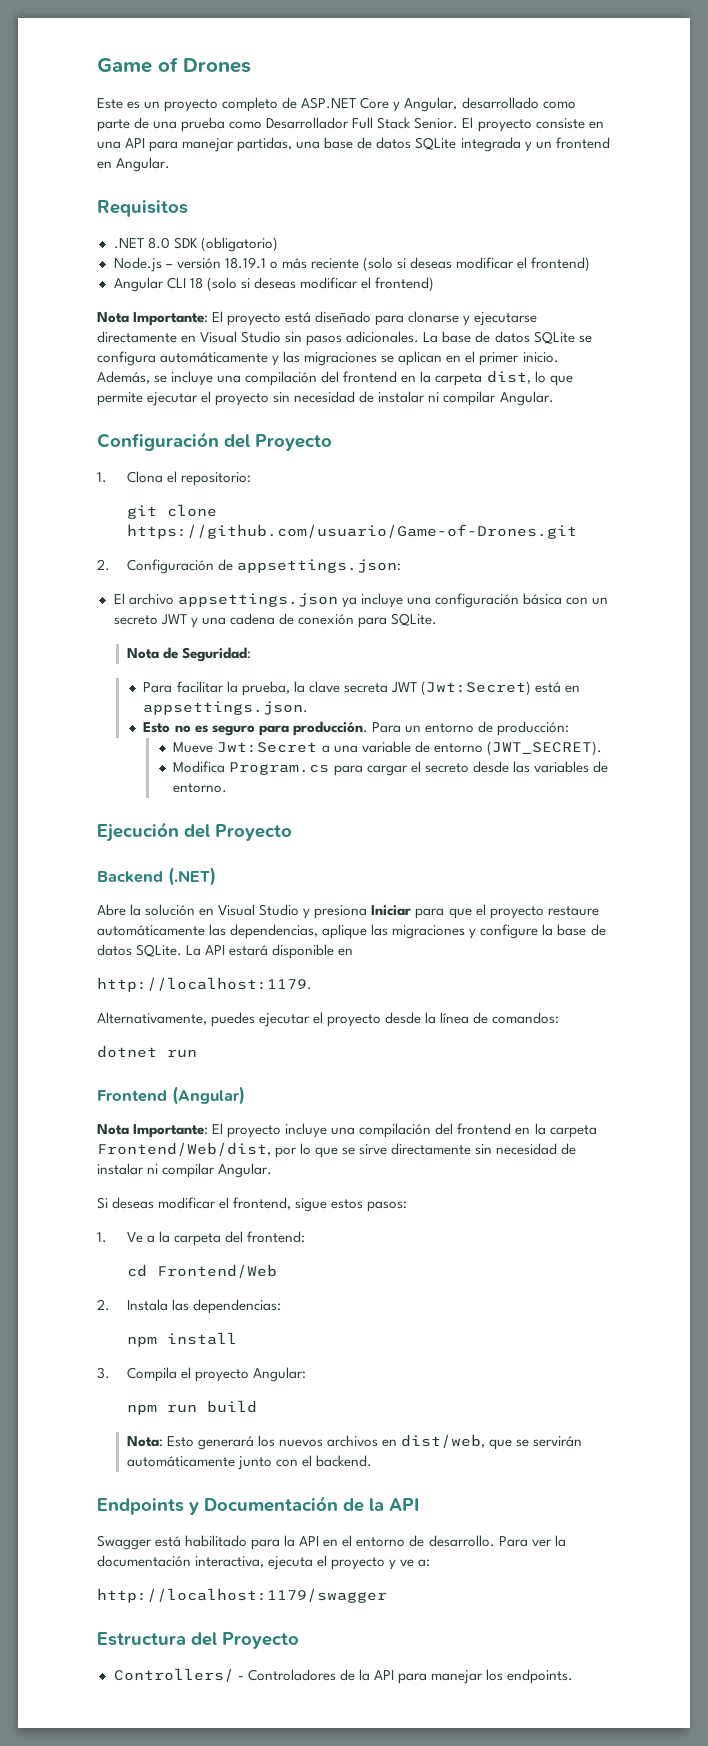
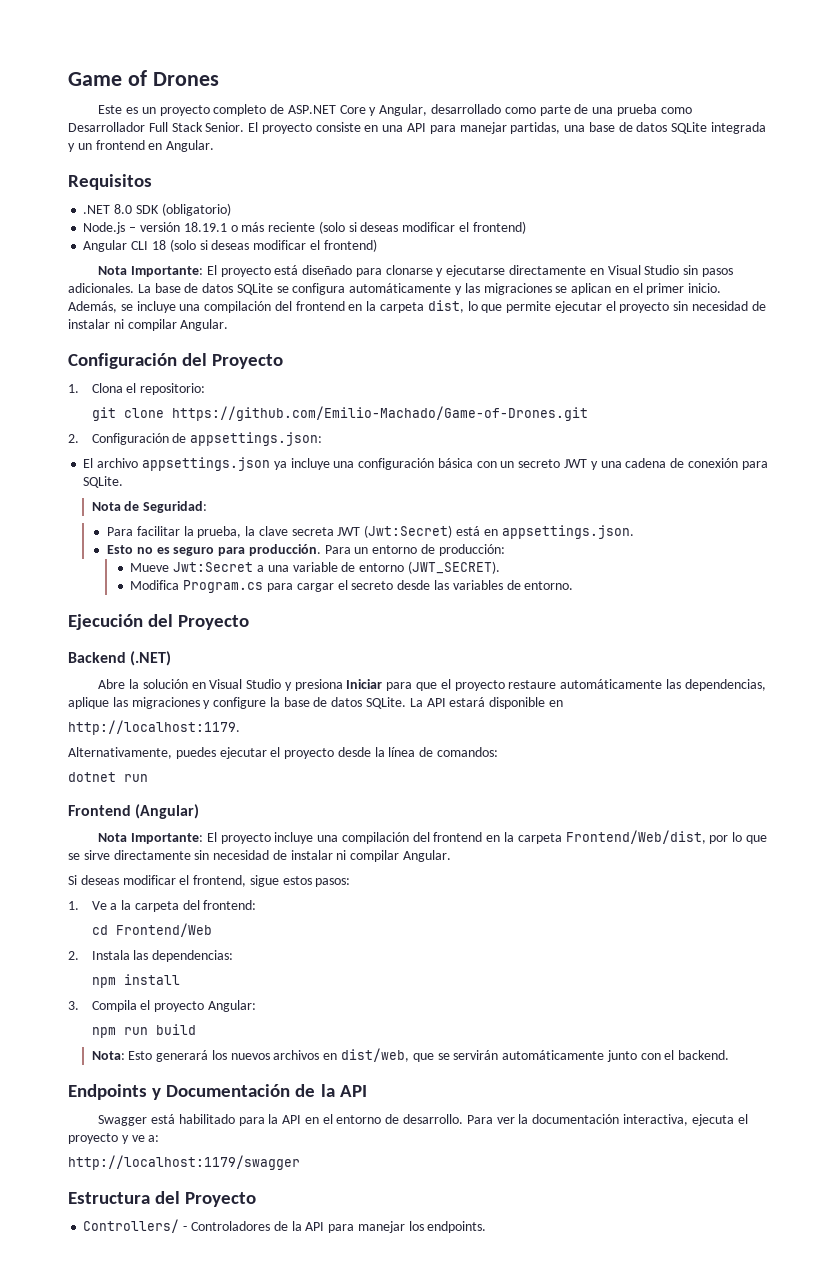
[126,524,577,539] https://github.com/usuario/Game-of-Drones.git -> [171,406,588,421] https://github.com/Emilio-Machado/Game-of-Drones.git

